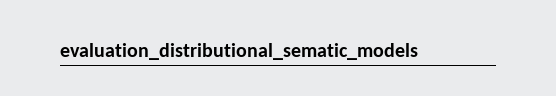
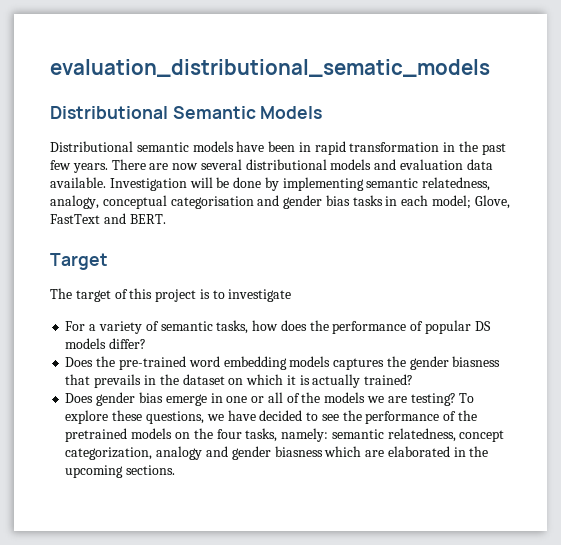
(418, 51) none -> [50,106,323,119] [50,141,506,155] [50,159,493,173] [50,177,491,191] [50,195,510,209] [50,213,166,224] [50,253,108,270] [50,288,292,302] [65,320,491,334] [65,338,147,349] [65,356,501,370] [65,374,414,388] [65,392,475,406] [65,410,477,424] [65,428,505,442] [65,446,489,460] [65,465,176,478] // Distributional Semantic Models // Distributional semantic models have been in rapid transformation in the past few years. There are now several distributional models and evaluation data available. Investigation will be done by implementing semantic relatedness, analogy, conceptual categorisation and gender bias tasks in each model; Glove, FastText and BERT. // Target // The target of this project is to investigate // For a variety of semantic tasks, how does the performance of popular DS models differ? // Does the pre-trained word embedding models captures the gender biasness that prevails in the dataset on which it is actually trained? // Does gender bias emerge in one or all of the models we are testing? To explore these questions, we have decided to see the performance of the pretrained models on the four tasks, namely: semantic relatedness, concept categorization, analogy and gender biasness which are elaborated in the upcoming sections.

